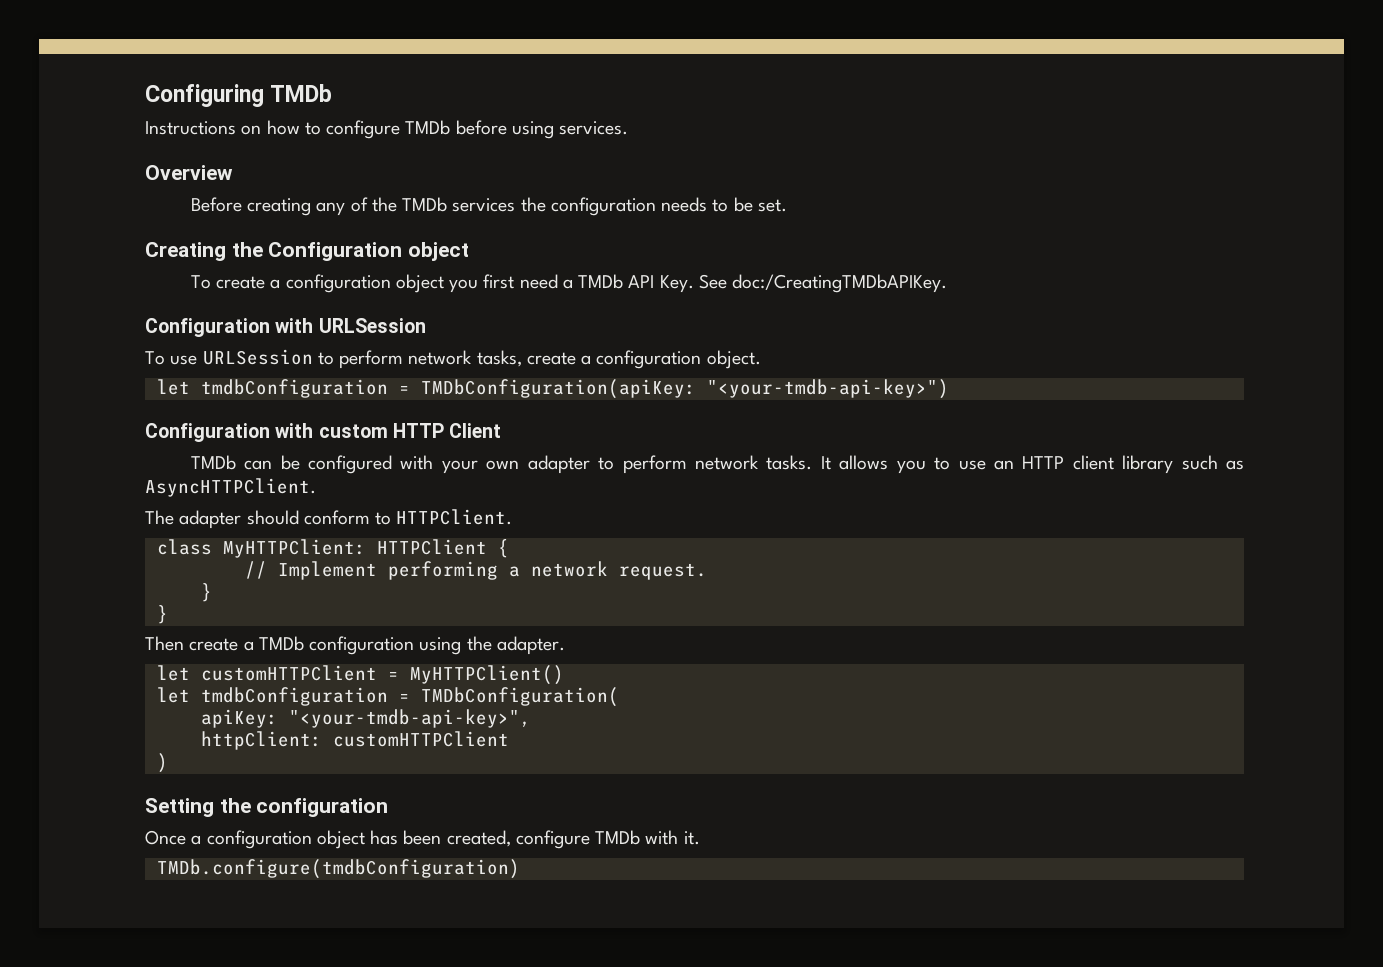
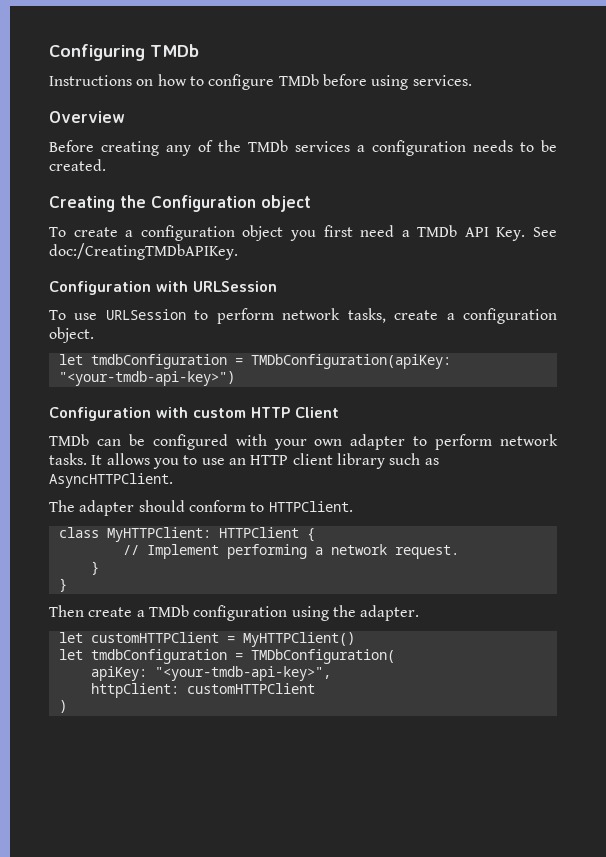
[520,197,546,212] the -> [357,145,365,152] a
[757,199,787,212] set. -> [49,159,106,171] created.
[145,798,389,817] [145,830,700,849] [156,859,520,879] // Setting the configuration // Once a configuration object has been created, configure TMDb with it. // TMDb.configure(tmdbConfiguration) -> (67, 706) none

